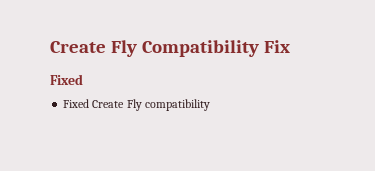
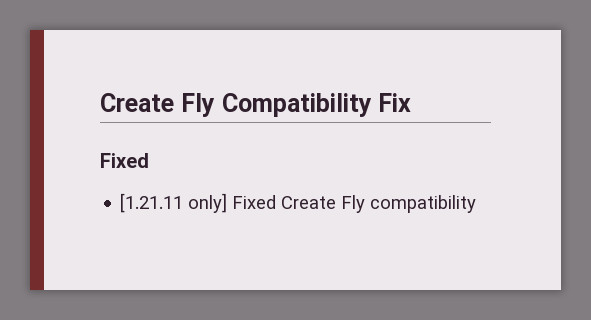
(83, 79) none -> [120,193,228,213] [1.21.11 only]

